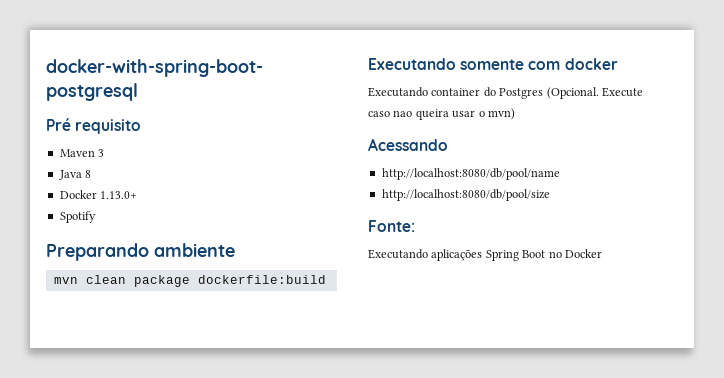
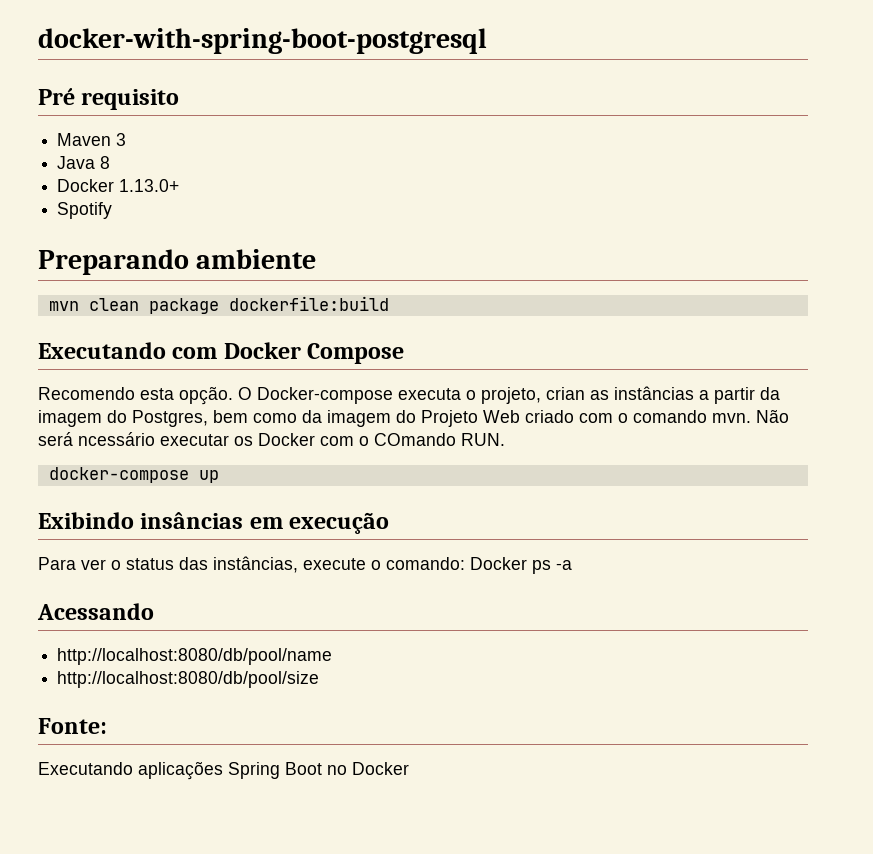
[460,58,618,70] [368,87,643,99] [368,108,515,120] somente com docker // Executando container do Postgres (Opcional. Execute caso nao queira usar o mvn) -> [172,342,405,364] [38,386,780,405] [38,409,789,427] [38,432,505,446] [48,467,219,483] [38,512,390,534] [38,556,572,574] com Docker Compose // Recomendo esta opção. O Docker-compose executa o projeto, crian as instâncias a partir da imagem do Postgres, bem como da imagem do Projeto Web criado com o comando mvn. Não será ncessário executar os Docker com o COmando RUN. // docker-compose up // Exibindo insâncias em execução // Para ver o status das instâncias, execute o comando: Docker ps -a

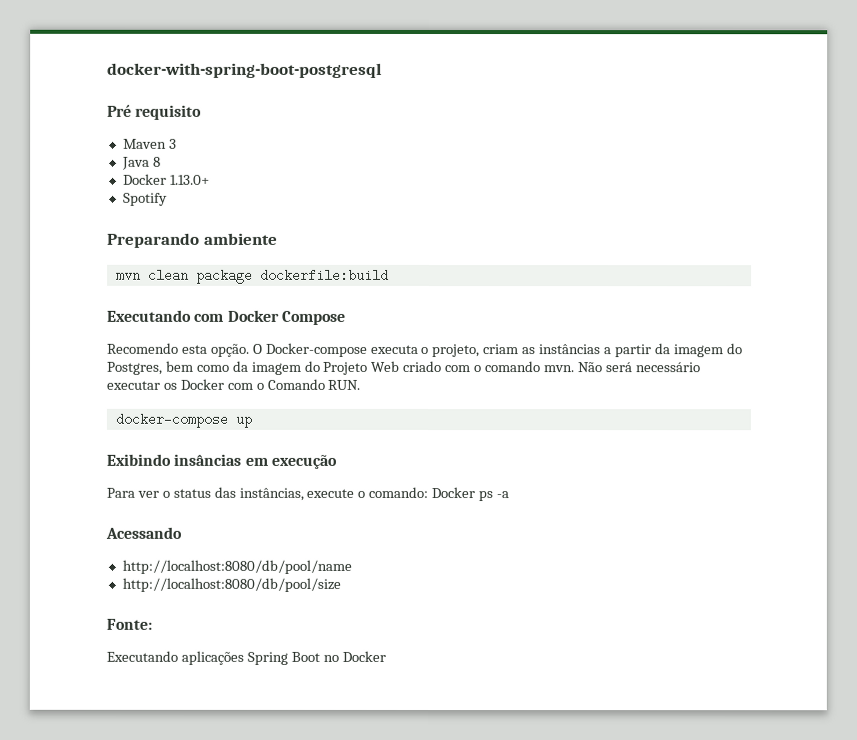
[546,387,585,400] crian -> [483,344,520,355] criam
[78,432,155,446] ncessário -> [634,362,701,373] necessário
[374,433,456,446] COmando -> [266,378,325,390] Comando

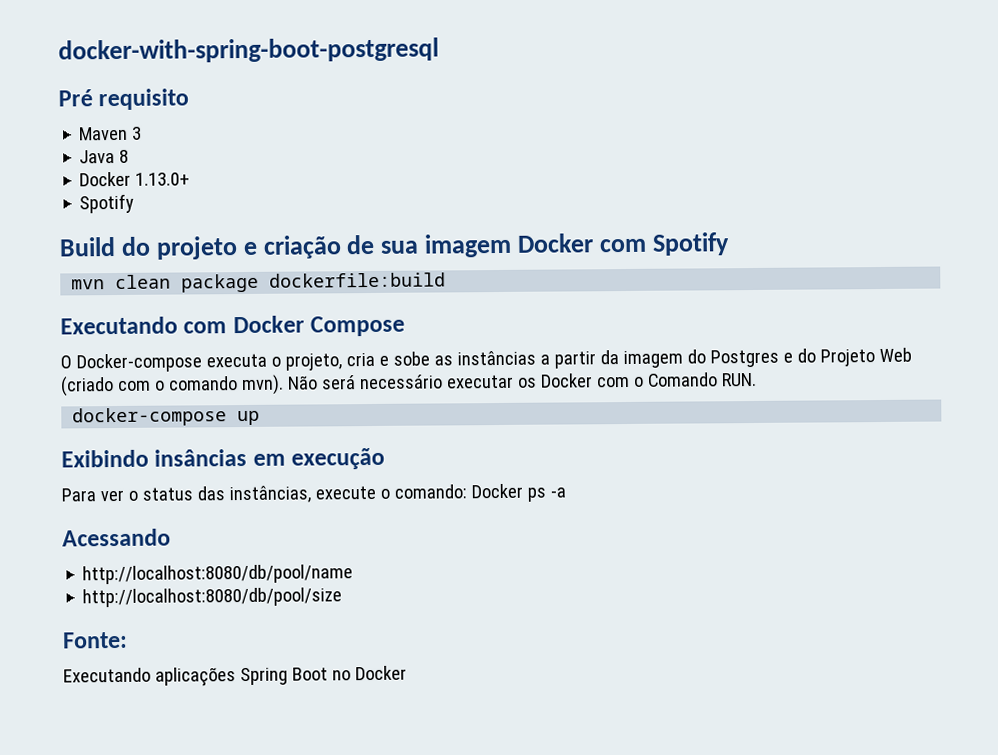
[107,232,278,248] Preparando ambiente -> [59,232,730,260] Build do projeto e criação de sua imagem Docker com Spotify
[107,342,250,357] Recomendo esta opção. -> (406, 326) none
[483,344,520,355] criam -> [345,351,430,367] cria e sobe
[106,360,302,375] Postgres, bem como da imagem -> [709,349,793,368] Postgres e
[402,360,443,373] criado -> [60,376,114,397] (criado
[542,365,575,373] mvn. -> [240,374,284,396] mvn).

